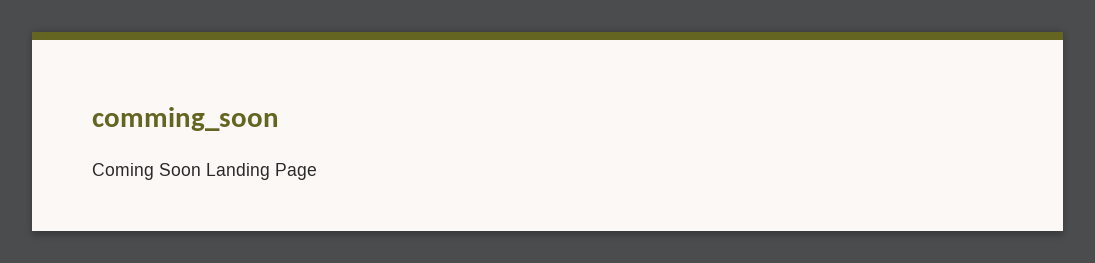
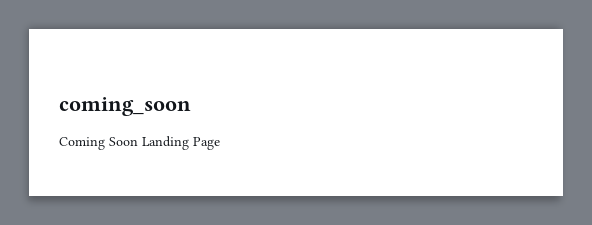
[92,107,279,131] comming_soon -> [59,97,191,116] coming_soon

